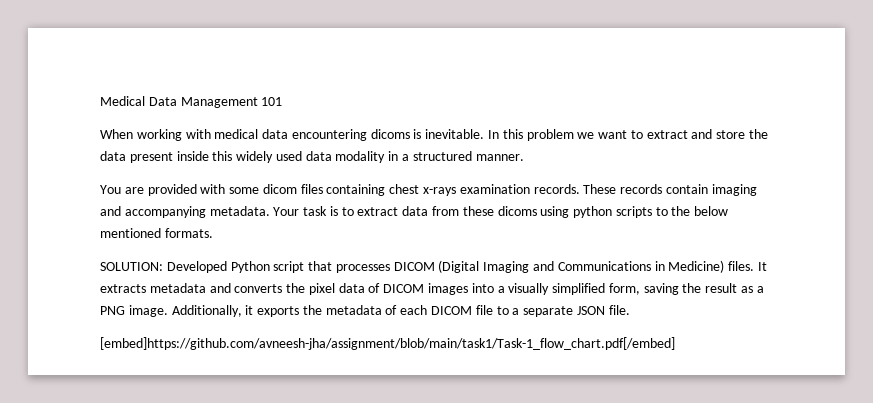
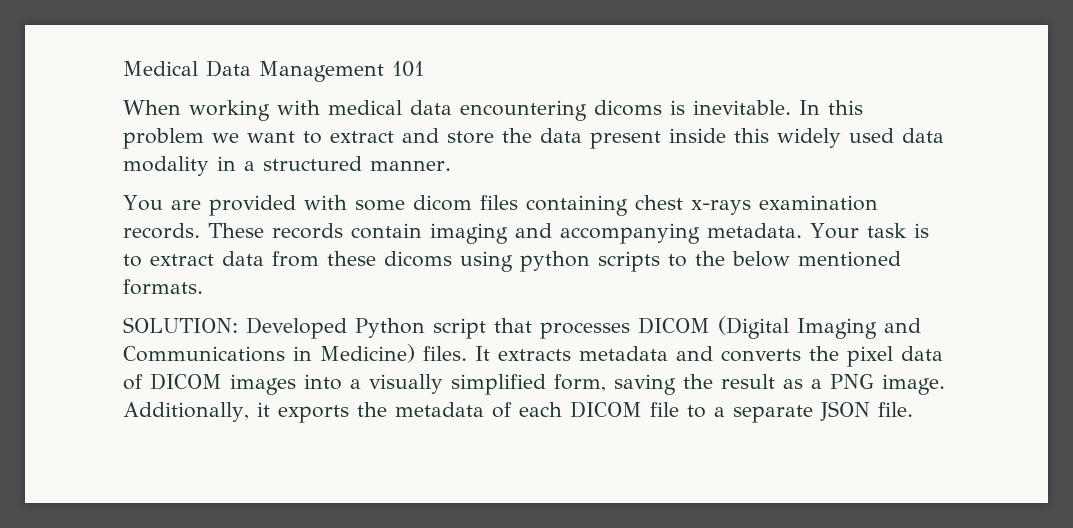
[100,337,675,350] // [embed]https://github.com/avneesh-jha/assignment/blob/main/task1/Task-1_flow_chart.pdf[/embed] -> (913, 409) none

